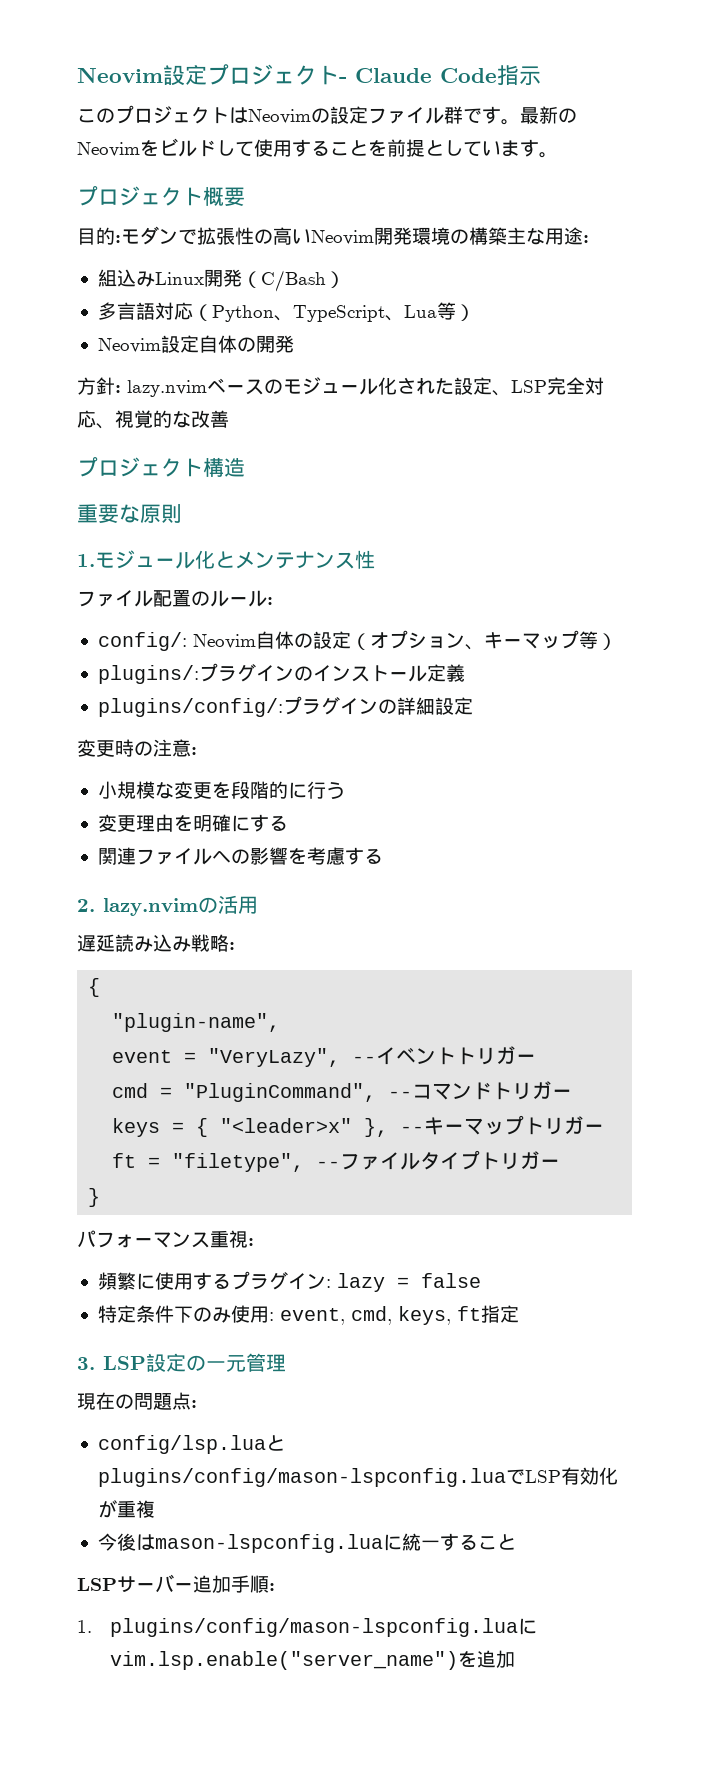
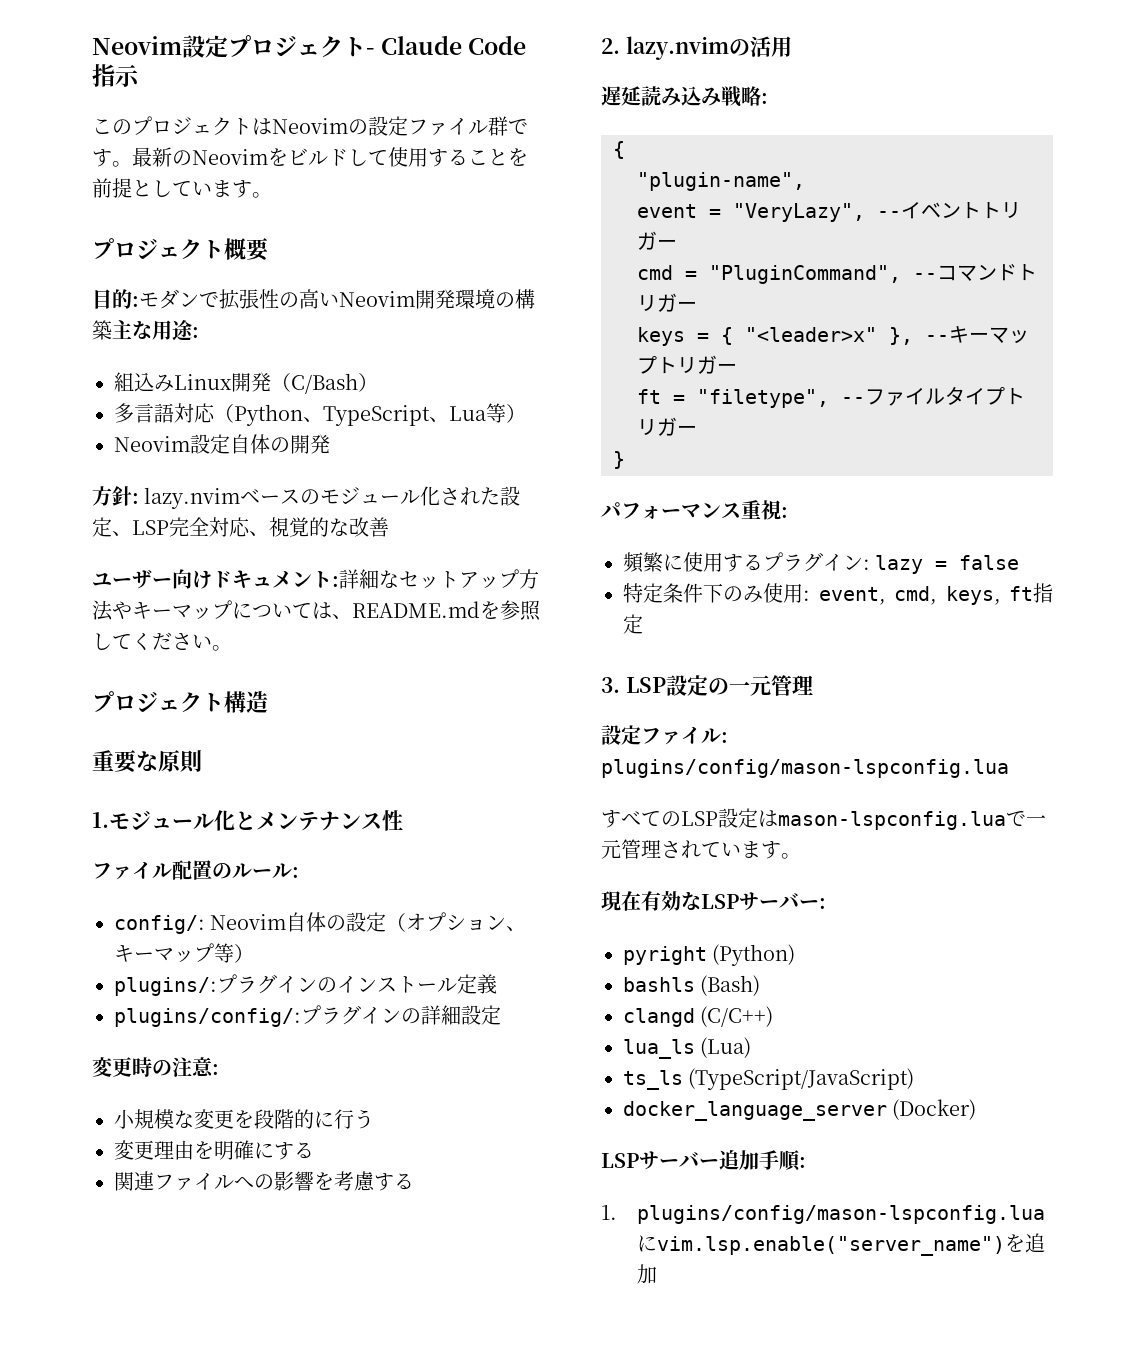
(229, 419) none -> [92,569,539,589] [92,600,541,621] [92,632,232,651] // ユーザー向けドキュメント:詳細なセットアップ方法やキーマップについては、README.mdを参照してください。
[77,1392,197,1410] [97,1435,285,1454] [97,1467,618,1487] [97,1500,155,1518] [97,1533,516,1553] 現在の問題点: // config/lsp.luaとplugins/config/mason-lspconfig.luaでLSP有効化が重複 // 今後はmason-lspconfig.luaに統一すること -> [601,725,728,745] [601,759,1009,778] [601,808,1046,830] [601,839,801,859] [601,891,826,911] [623,944,796,966] [623,975,761,996] [623,1006,774,1027] [623,1037,752,1059] [623,1068,915,1090] [623,1099,977,1121] 設定ファイル: plugins/config/mason-lspconfig.lua // すべてのLSP設定はmason-lspconfig.luaで一元管理されています。 // 現在有効なLSPサーバー: // pyright (Python) // bashls (Bash) // clangd (C/C++) // lua_ls (Lua) // ts_ls (TypeScript/JavaScript) // docker_language_server (Docker)

